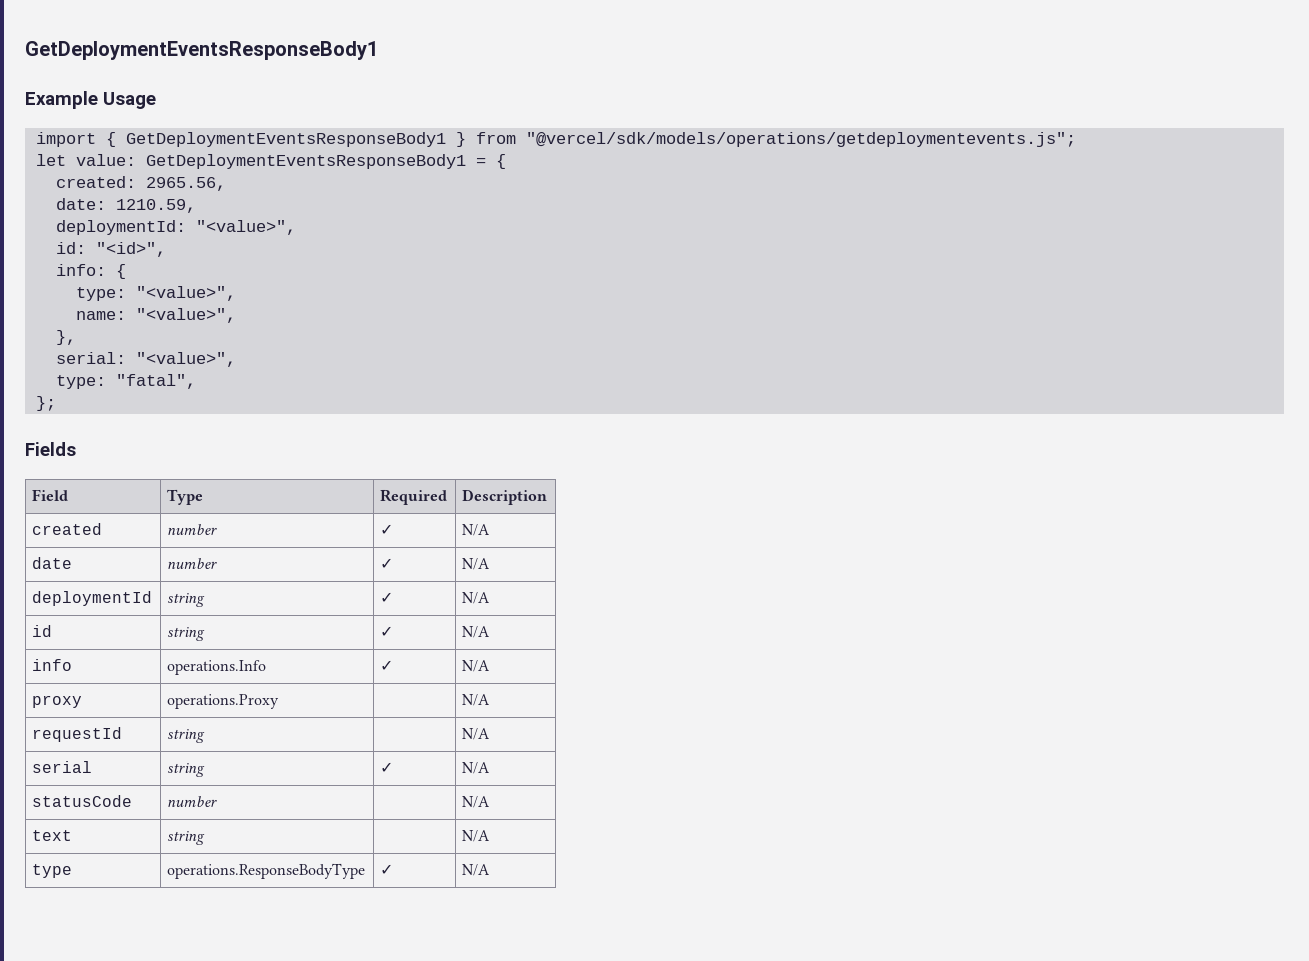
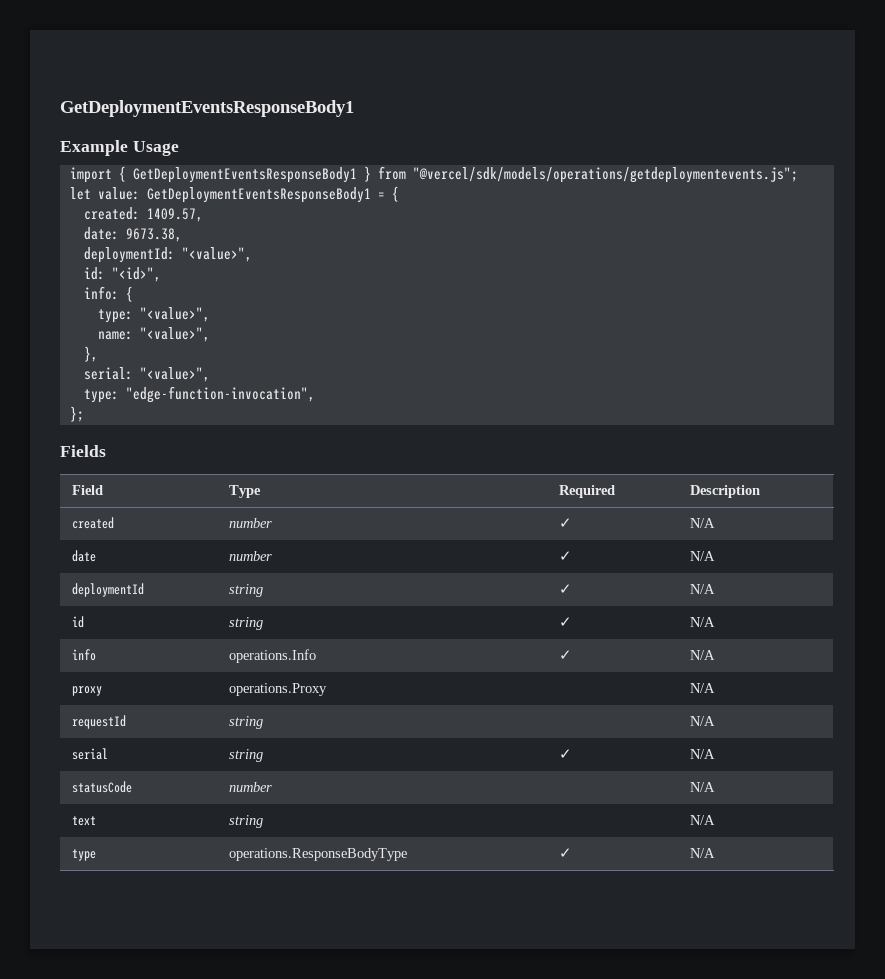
[145,177,226,191] 2965.56, -> [146,208,203,222] 1409.57,
[115,199,196,213] 1210.59, -> [125,228,182,242] 9673.38,
[115,374,196,389] "fatal", -> [125,386,315,403] "edge-function-invocation",

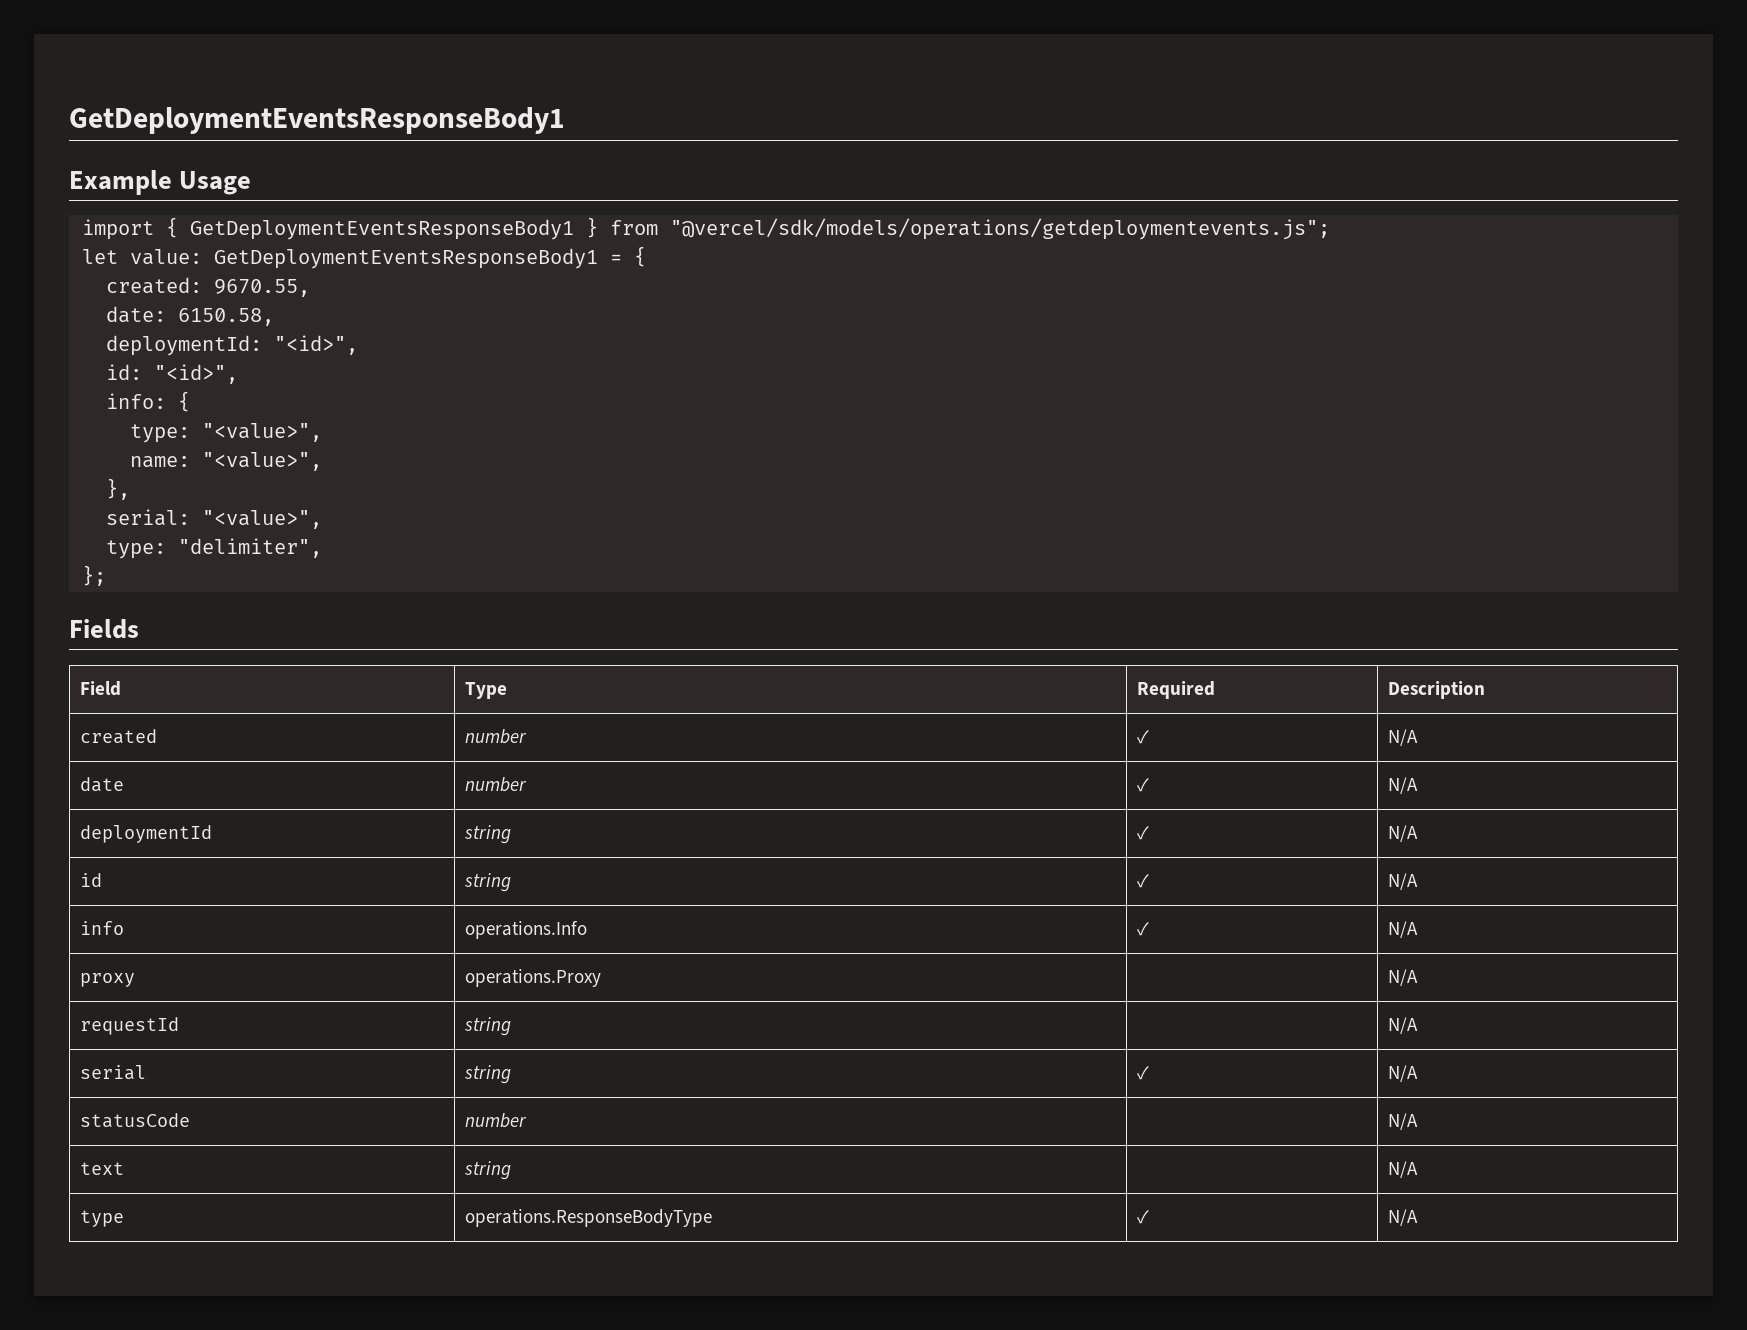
[146,208,203,222] 1409.57, -> [213,279,310,297] 9670.55,
[125,228,182,242] 9673.38, -> [177,308,274,326] 6150.58,
[181,247,252,262] "<value>", -> [273,335,358,355] "<id>",
[125,386,315,403] "edge-function-invocation", -> [177,538,322,558] "delimiter",

